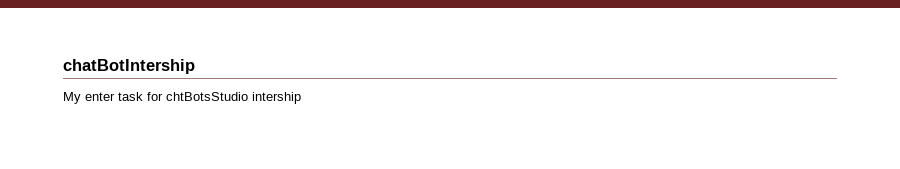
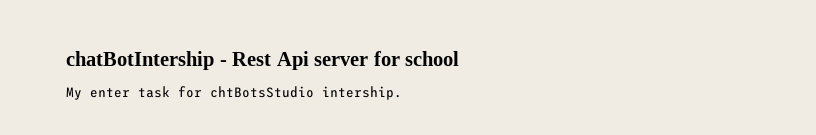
(195, 66) none -> [219,51,460,70] - Rest Api server for school
[252,92,301,104] intership -> [322,86,402,100] intership.

